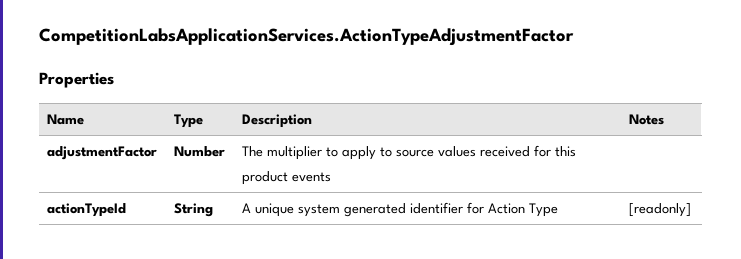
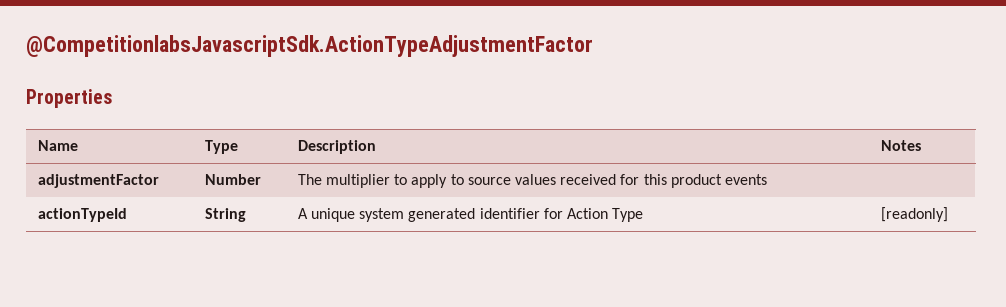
[39,28,574,46] CompetitionLabsApplicationServices.ActionTypeAdjustmentFactor -> [26,35,593,57] @CompetitionlabsJavascriptSdk.ActionTypeAdjustmentFactor

